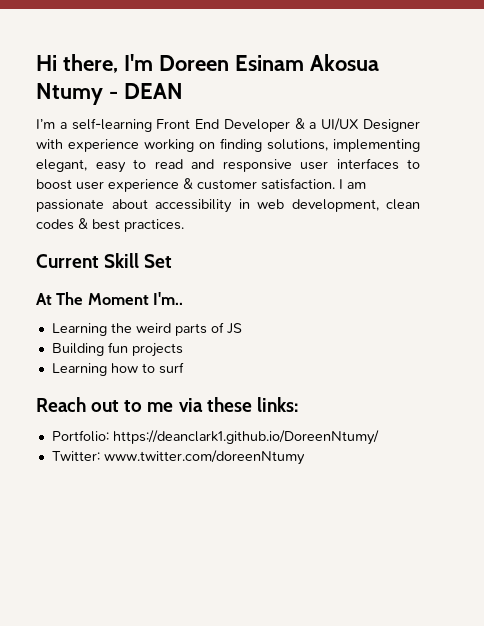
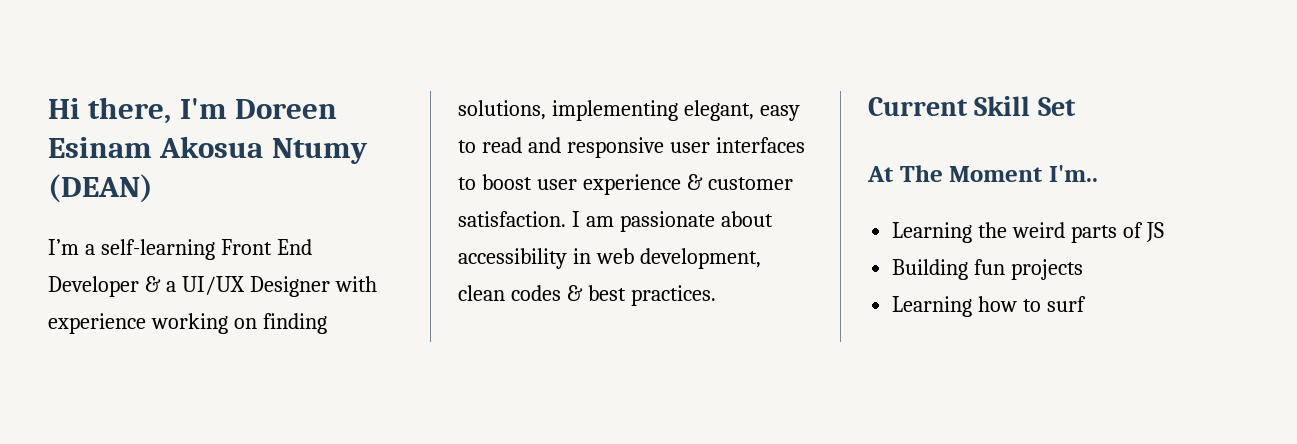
[108,83,183,99] - DEAN -> [48,174,153,203] (DEAN)
[36,397,298,412] [51,430,379,445] [51,450,305,465] // Reach out to me via these links: // Portfolio: https://deanclark1.github.io/DoreenNtumy/ // Twitter: www.twitter.com/doreenNtumy -> (1087, 304) none

